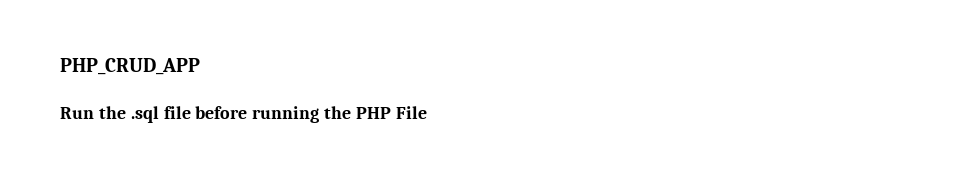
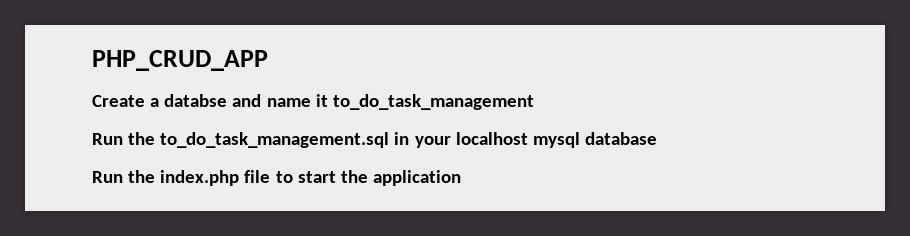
[60,106,427,123] Run the .sql file before running the PHP File -> [92,94,534,110] [92,132,657,148] [92,170,461,186] Create a databse and name it to_do_task_management // Run the to_do_task_management.sql in your localhost mysql database // Run the index.php file to start the application

